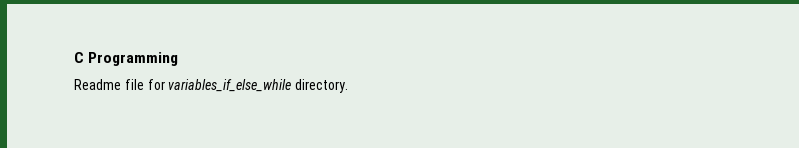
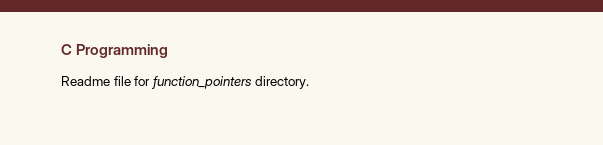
[168,79,292,92] variables_if_else_while -> [151,76,252,89] function_pointers

